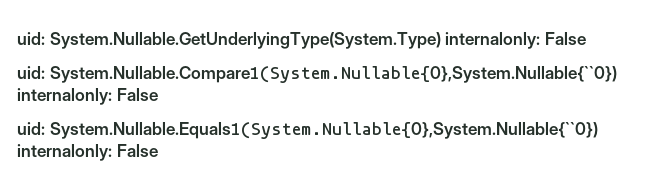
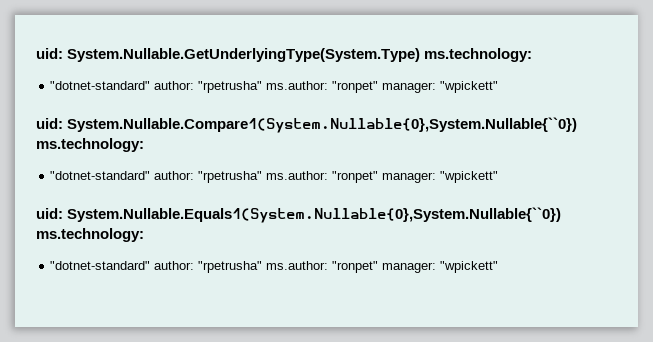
[445,32,586,49] [17,66,617,83] [17,88,158,105] [17,122,598,139] [17,144,158,161] internalonly: False // uid: System.Nullable.Compare1(System.Nullable{0},System.Nullable{``0}) internalonly: False // uid: System.Nullable.Equals1(System.Nullable{0},System.Nullable{``0}) internalonly: False -> [424,48,533,62] [50,81,499,93] [36,117,578,133] [36,138,144,152] [50,171,499,183] [36,207,562,223] [36,228,144,242] [50,261,499,273] ms.technology: // "dotnet-standard" author: "rpetrusha" ms.author: "ronpet" manager: "wpickett" // uid: System.Nullable.Compare1(System.Nullable{0},System.Nullable{``0}) ms.technology: // "dotnet-standard" author: "rpetrusha" ms.author: "ronpet" manager: "wpickett" // uid: System.Nullable.Equals1(System.Nullable{0},System.Nullable{``0}) ms.technology: // "dotnet-standard" author: "rpetrusha" ms.author: "ronpet" manager: "wpickett"

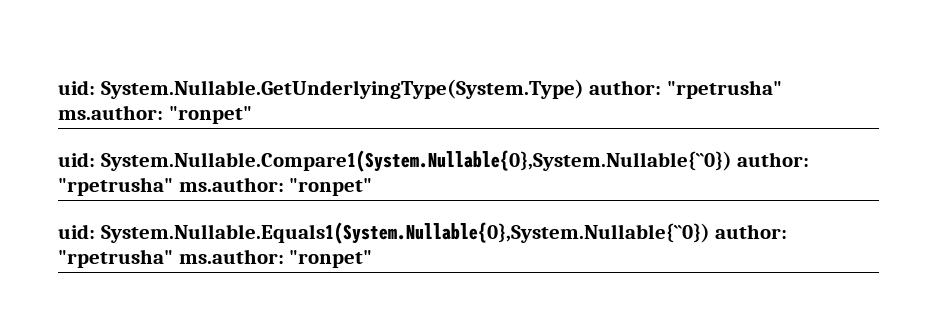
[424,48,533,62] [50,81,499,93] ms.technology: // "dotnet-standard" author: "rpetrusha" ms.author: "ronpet" manager: "wpickett" -> [589,80,782,99] [58,105,252,124] author: "rpetrusha" ms.author: "ronpet"
[36,138,144,152] [50,171,499,183] ms.technology: // "dotnet-standard" author: "rpetrusha" ms.author: "ronpet" manager: "wpickett" -> [737,152,810,167] [58,177,373,196] author: "rpetrusha" ms.author: "ronpet"
[36,228,144,242] [50,261,499,273] ms.technology: // "dotnet-standard" author: "rpetrusha" ms.author: "ronpet" manager: "wpickett" -> [715,224,788,239] [58,249,373,268] author: "rpetrusha" ms.author: "ronpet"

